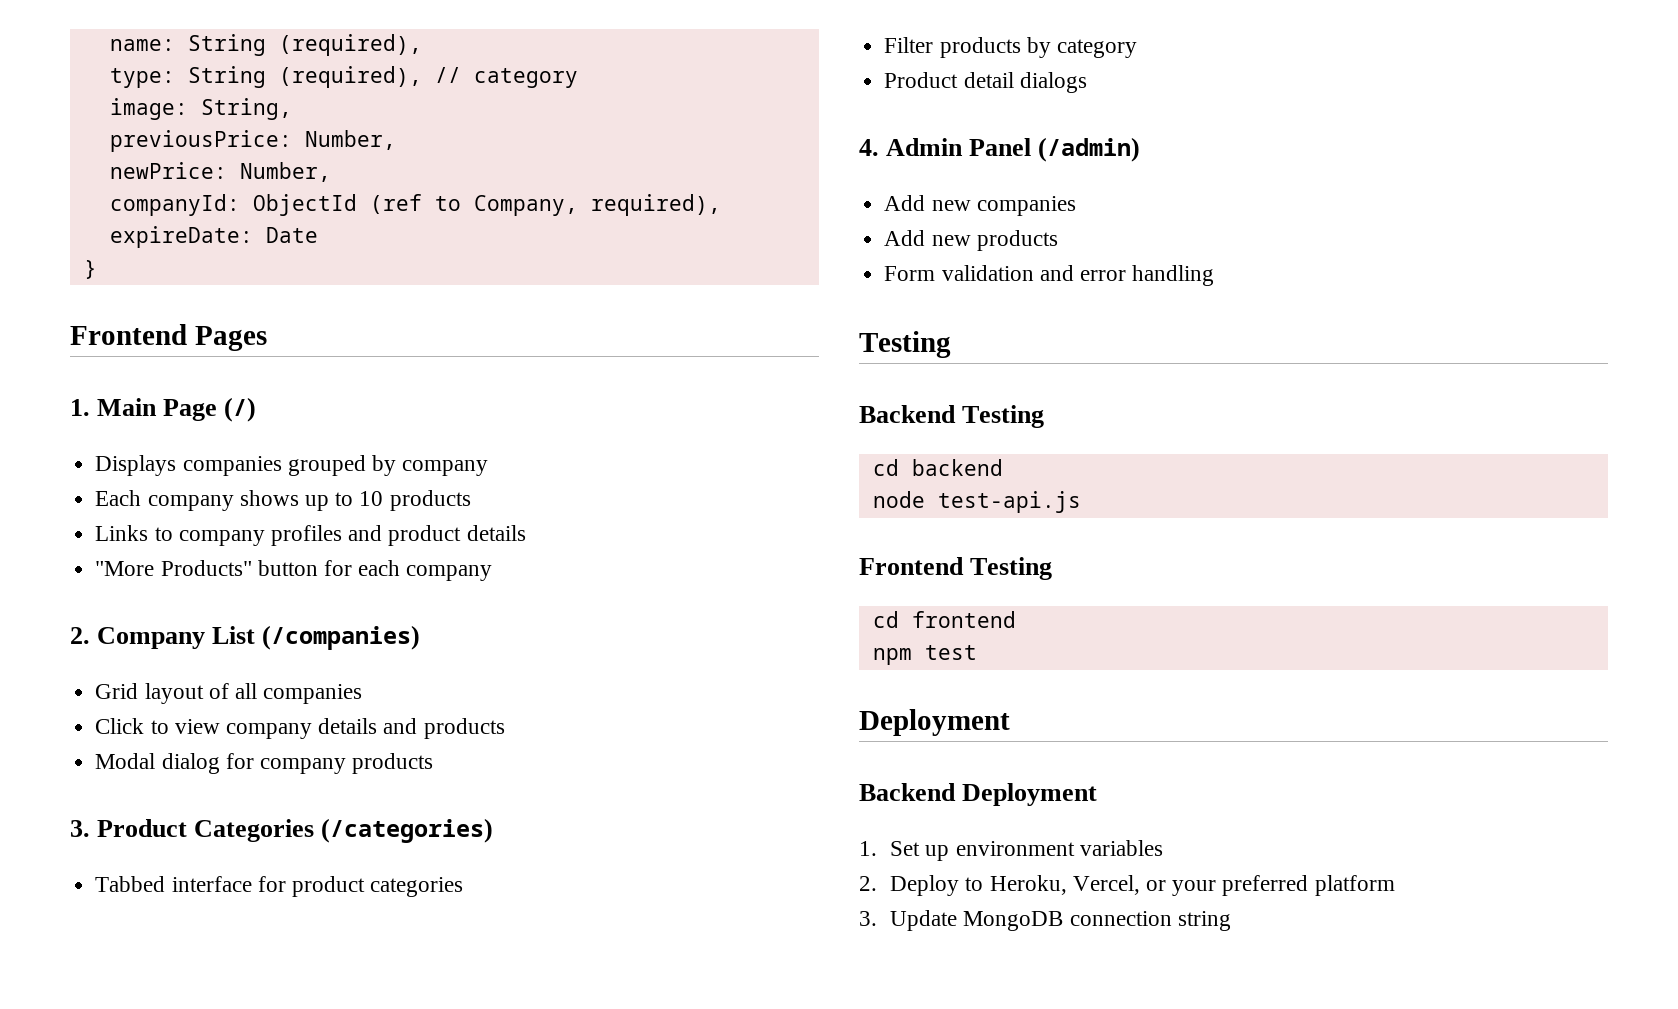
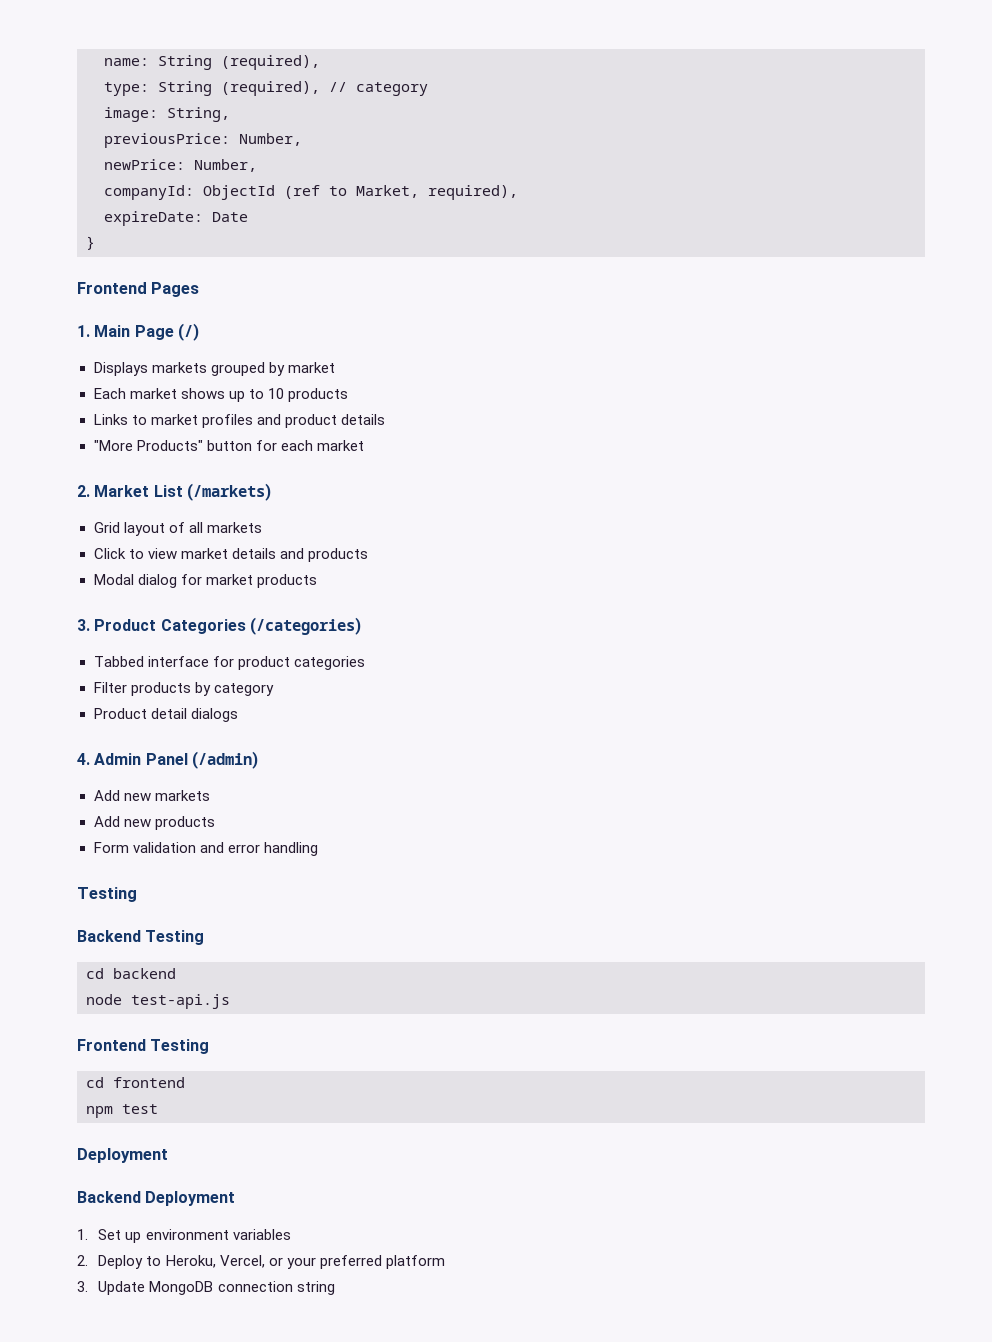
[473,195,578,216] Company, -> [356,185,419,198] Market,
[182,456,282,476] companies -> [151,362,207,373] markets
[402,460,489,476] company -> [287,362,335,373] market
[147,495,234,511] company -> [129,388,177,399] market
[178,530,265,546] company -> [150,414,198,425] market
[406,565,493,581] [70,625,421,650] company // 2. Company List (/companies) -> [316,440,364,451] [77,483,271,501] market // 2. Market List (/markets)
[263,684,363,704] companies -> [206,522,262,533] markets
[225,723,312,739] company -> [180,548,228,559] market
[259,758,346,774] company -> [205,574,253,585] market
[976,196,1076,216] companies -> [154,790,210,801] markets

